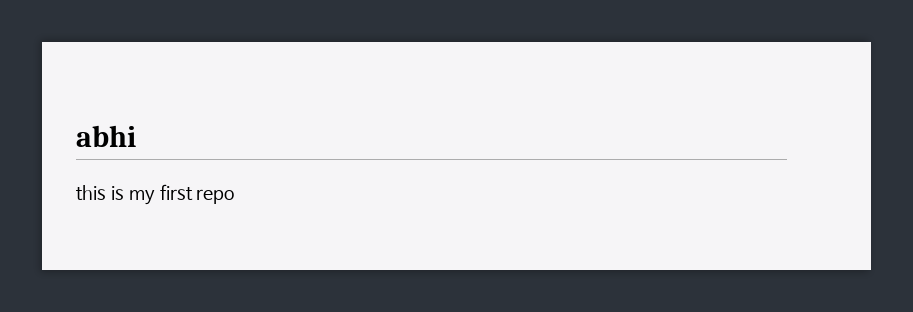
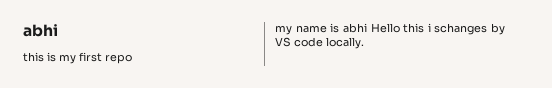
(235, 196) none -> [275,23,505,35] [275,37,364,49] // my name is abhi Hello this i schanges by VS code locally.

